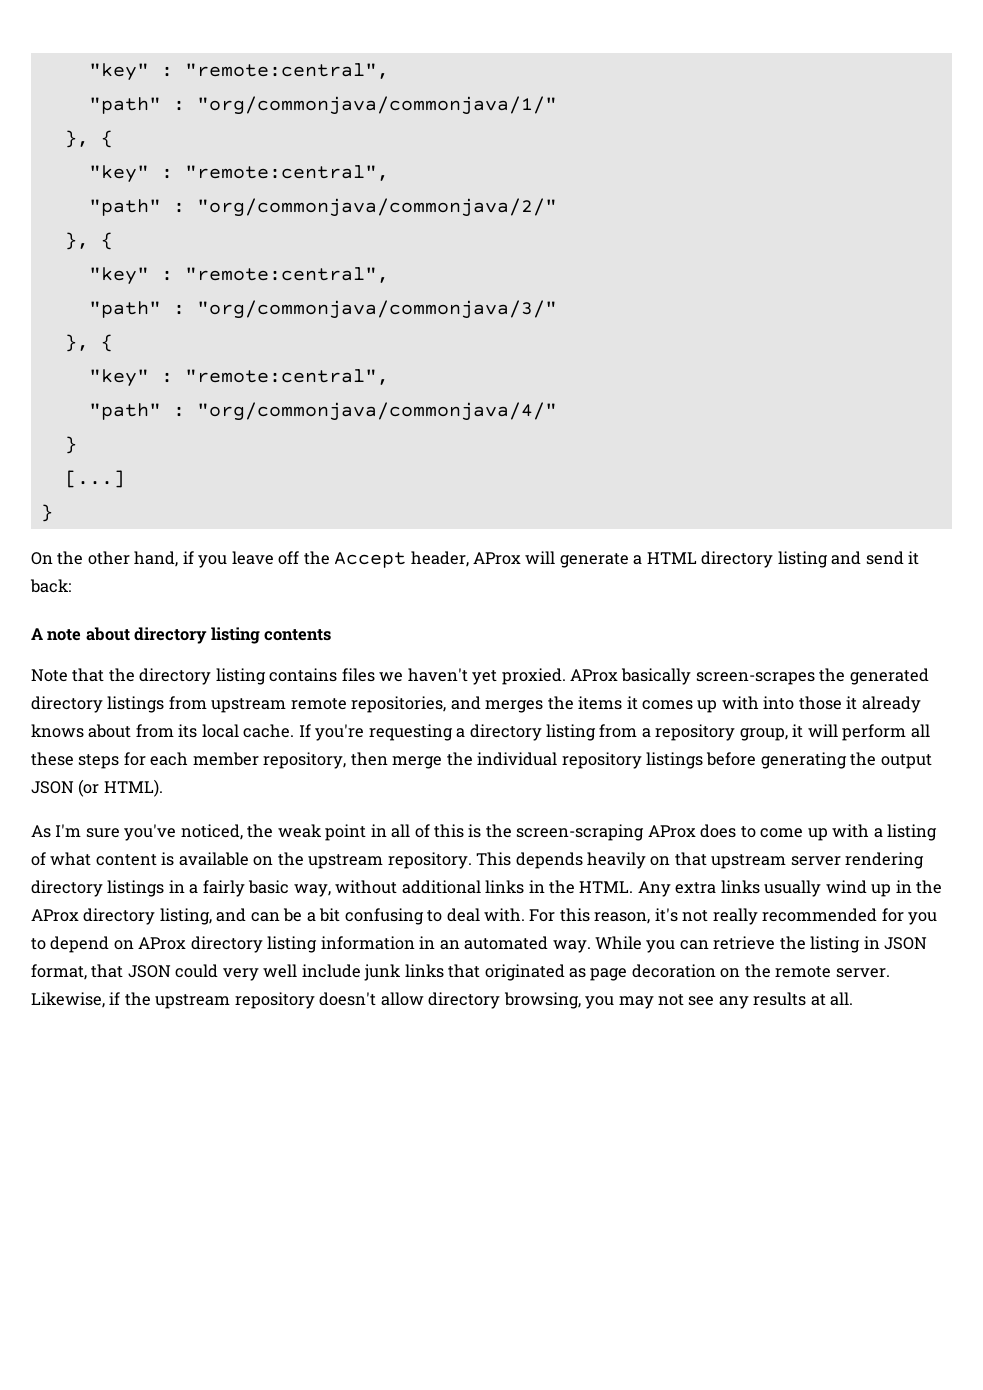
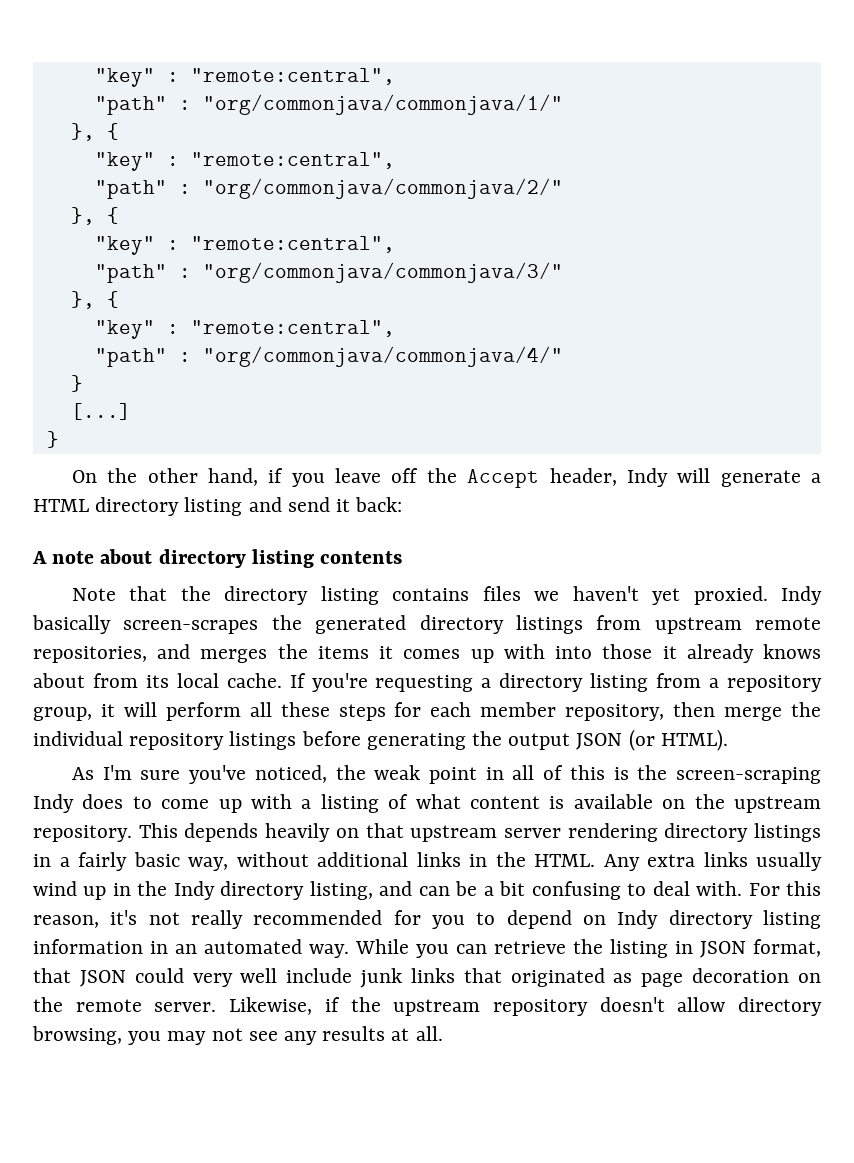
[473,552,522,565] AProx -> [626,468,668,487] Indy
[570,669,619,682] AProx -> [780,586,822,605] Indy
[647,825,696,838] AProx -> [33,794,74,813] Indy
[31,909,79,922] AProx -> [173,881,215,900] Indy
[138,937,187,950] AProx -> [617,910,659,929] Indy

